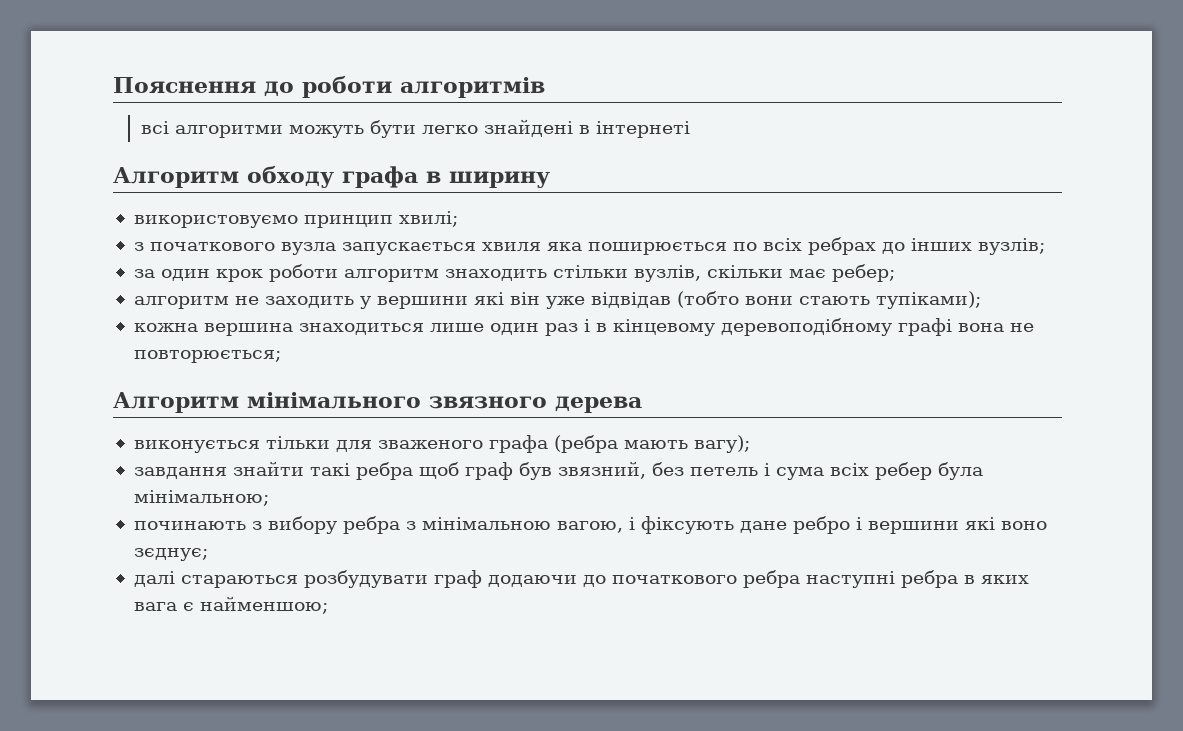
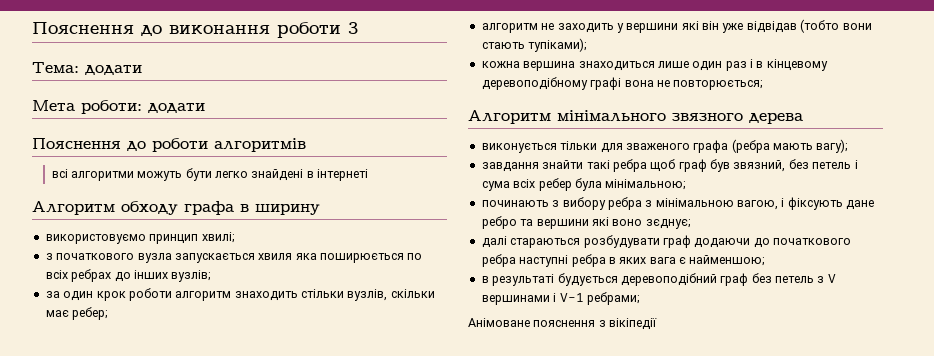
[113,77,294,97] Пояснення до -> [32,22,358,38] [32,62,142,75] [32,100,205,114] [32,138,146,151] Пояснення до виконання роботи 3 // Тема: додати // Мета роботи: додати // Пояснення до
[855,517,862,530] і -> [520,219,534,226] та
(328, 605) none -> [481,273,836,286] [481,292,640,305] [468,318,658,330] // в результаті будується деревоподібний граф без петель з V вершинами і V-1 ребрами; // Анімоване пояснення з вікіпедії

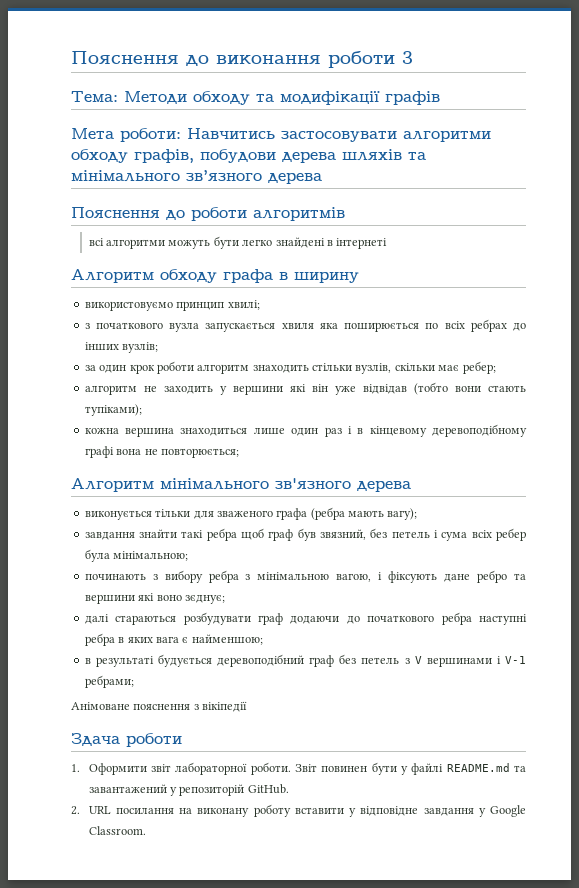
[85,65,142,75] [32,100,205,114] додати // Мета роботи: додати -> [124,91,440,105] [71,128,491,142] [71,149,426,163] [71,170,322,184] Методи обходу та модифікації графів // Мета роботи: Навчитись застосовувати алгоритми обходу графів, побудови дерева шляхів та мінімального зв’язного дерева
[672,113,743,121] звязного -> [275,478,351,489] зв'язного
(658, 324) none -> [71,733,182,747] [71,762,526,775] [88,784,289,796] [71,804,526,817] [88,826,146,835] // Здача роботи // 1. Оформити звіт лабораторної роботи. Звіт повинен бути у файлі README.md та завантажений у репозиторій GitHub. // 2. URL посилання на виконану роботу вставити у відповідне завдання у Google Classroom.

